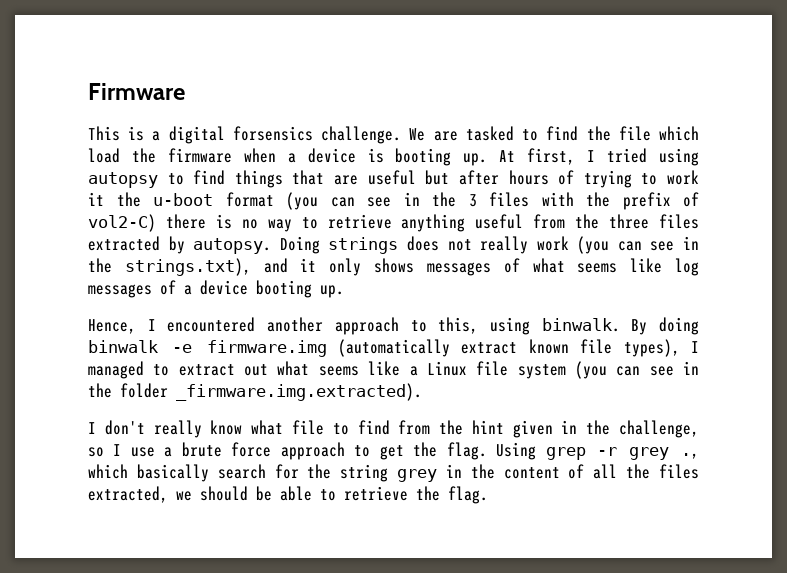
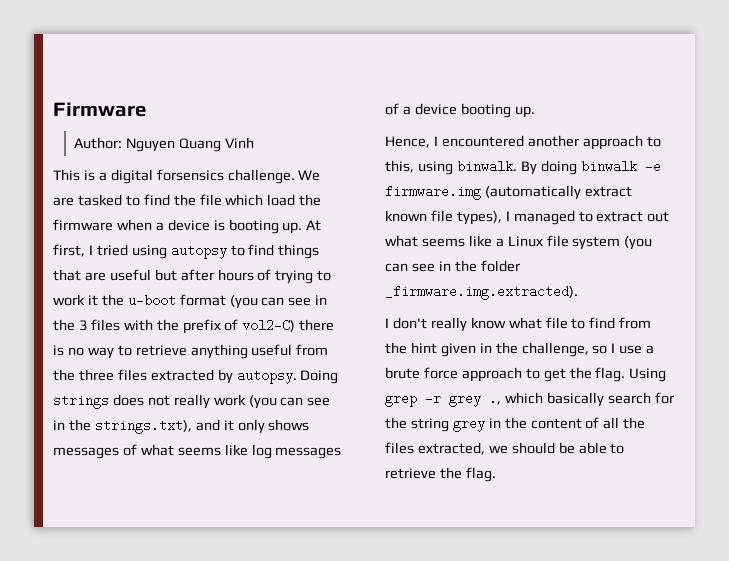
(185, 91) none -> [74,137,255,152] // Author: Nguyen Quang Vinh

